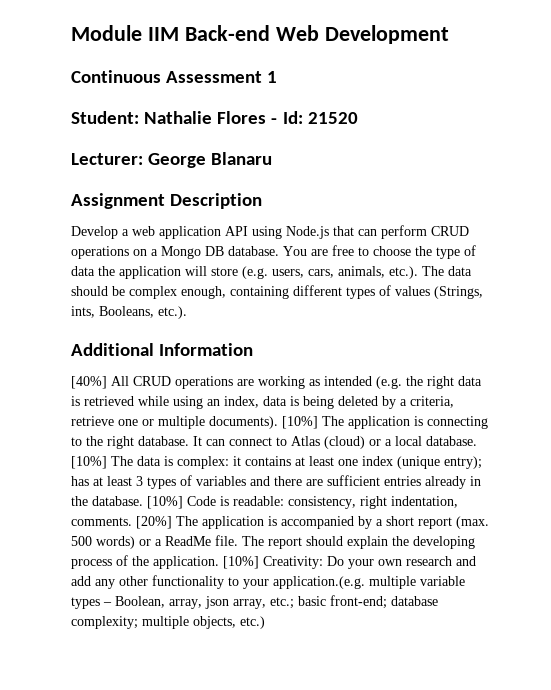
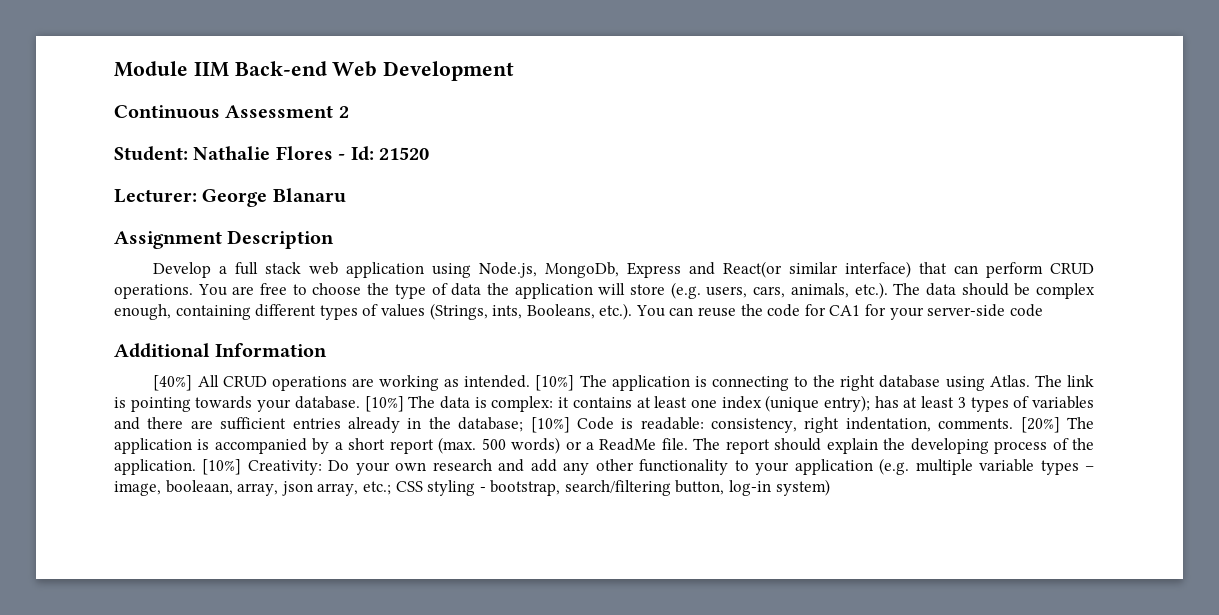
[267,71,278,83] 1 -> [338,106,349,118] 2
[132,225,469,239] [71,246,279,259] web application API using Node.js that can perform CRUD operations on a Mongo DB database. -> [235,261,1094,278] [114,284,193,299] full stack web application using Node.js, MongoDb, Express and React(or similar interface) that can perform CRUD operations.
(187, 312) none -> [635,304,1043,320] You can reuse the code for CA1 for your server-side code
[324,376,482,389] [71,396,454,409] [71,416,278,429] intended (e.g. the right data is retrieved while using an index, data is being deleted by a criteria, retrieve one or multiple documents). -> [464,375,531,388] intended.
[138,436,422,449] database. It can connect to Atlas (cloud) or a local -> [879,375,1095,391] [114,396,292,412] database using Atlas. The link is pointing towards your
[92,496,143,506] database. -> [458,417,524,432] database;
[273,576,365,589] application.(e.g. -> [794,458,910,475] application (e.g.
[115,596,165,608] Boolean, -> [114,480,233,496] image, booleaan,
[298,595,438,609] [71,616,265,629] basic front-end; database complexity; multiple objects, etc.) -> [395,479,830,496] CSS styling - bootstrap, search/filtering button, log-in system)

